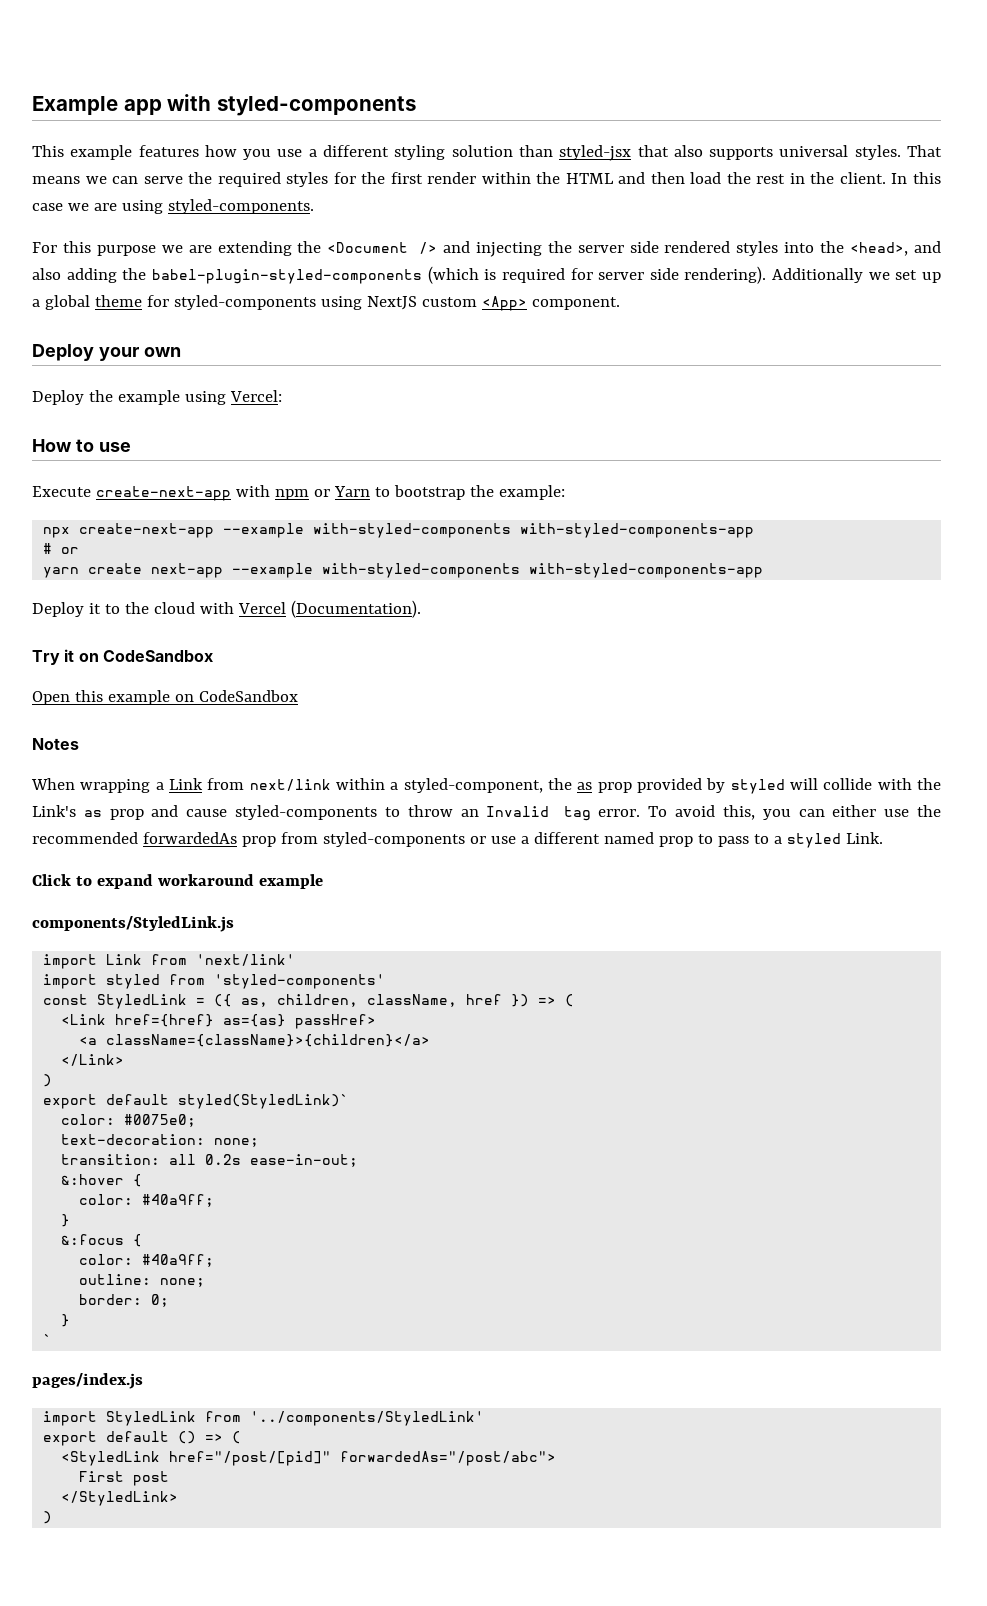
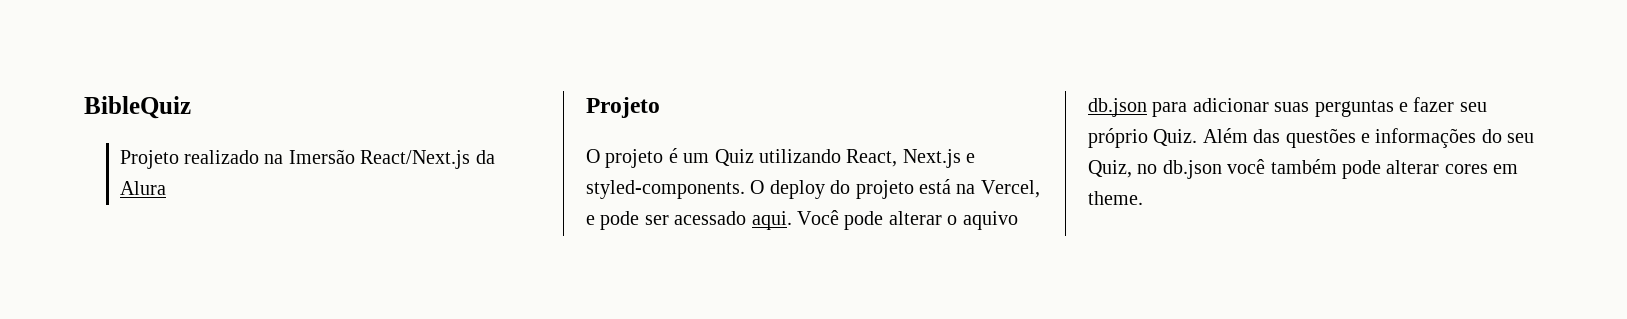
[32,94,416,116] [32,145,942,161] [32,172,941,187] [32,199,314,214] [32,241,941,257] [32,266,941,284] [32,295,620,311] [32,344,181,361] [32,390,282,405] [32,439,131,452] [32,485,565,501] [43,523,755,538] [43,543,80,554] [43,563,764,578] [32,600,421,618] [32,649,213,665] [32,690,298,705] [32,738,79,750] [31,778,942,794] [32,805,942,821] [32,832,883,848] [32,874,323,889] [32,916,234,932] [43,954,296,969] [43,974,386,989] [43,994,575,1009] [61,1014,377,1029] [79,1034,431,1047] [61,1054,125,1066] [43,1074,53,1087] [43,1094,350,1109] [61,1114,197,1127] [61,1134,260,1147] [61,1154,359,1167] [61,1174,143,1187] [79,1194,215,1207] [61,1214,71,1227] [61,1234,143,1247] [79,1254,215,1267] [79,1274,206,1287] [79,1294,170,1307] [61,1314,71,1327] [43,1334,53,1345] [32,1373,143,1389] [43,1411,485,1426] [43,1431,242,1446] [61,1451,557,1466] [79,1471,170,1486] [61,1491,179,1506] [43,1511,53,1524] Example app with styled-components // This example features how you use a different styling solution than styled-jsx that also supports universal styles. That means we can serve the required styles for the first render within the HTML and then load the rest in the client. In this case we are using styled-components. // For this purpose we are extending the <Document /> and injecting the server side rendered styles into the <head>, and also adding the babel-plugin-styled-components (which is required for server side rendering). Additionally we set up a global theme for styled-components using NextJS custom <App> component. // Deploy your own // Deploy the example using Vercel: // How to use // Execute create-next-app with npm or Yarn to bootstrap the example: // npx create-next-app --example with-styled-components with-styled-components-app // # or // yarn create next-app --example with-styled-components with-styled-components-app // Deploy it to the cloud with Vercel (Documentation). // Try it on CodeSandbox // Open this example on CodeSandbox // Notes // When wrapping a Link from next/link within a styled-component, the as prop provided by styled will collide with the Link's as prop and cause styled-components to throw an Invalid tag error. To avoid this, you can either use the recommended forwardedAs prop from styled-components or use a different named prop to pass to a styled Link. // Click to expand workaround example // components/StyledLink.js // import Link from 'next/link' // import styled from 'styled-components' // const StyledLink = ({ as, children, className, href }) => ( // <Link href={href} as={as} passHref> // <a className={className}>{children}</a> // </Link> // ) // export default styled(StyledLink)` // color: #0075e0; // text-decoration: none; // transition: all 0.2s ease-in-out; // &:hover { // color: #40a9ff; // } // &:focus { // color: #40a9ff; // outline: none; // border: 0; // } // ` // pages/index.js // import StyledLink from '../components/StyledLink' // export default () => ( // <StyledLink href="/post/[pid]" forwardedAs="/post/abc"> // First post // </StyledLink> // ) -> [84,96,191,119] [119,149,495,169] [119,181,166,195] [586,97,660,118] [586,148,976,168] [586,179,1040,199] [586,210,1018,230] [1088,97,1487,117] [1088,128,1535,148] [1088,159,1519,179] [1088,191,1143,205] BibleQuiz // Projeto realizado na Imersão React/Next.js da Alura // Projeto // O projeto é um Quiz utilizando React, Next.js e styled-components. O deploy do projeto está na Vercel, e pode ser acessado aqui. Você pode alterar o aquivo db.json para adicionar suas perguntas e fazer seu próprio Quiz. Além das questões e informações do seu Quiz, no db.json você também pode alterar cores em theme.

